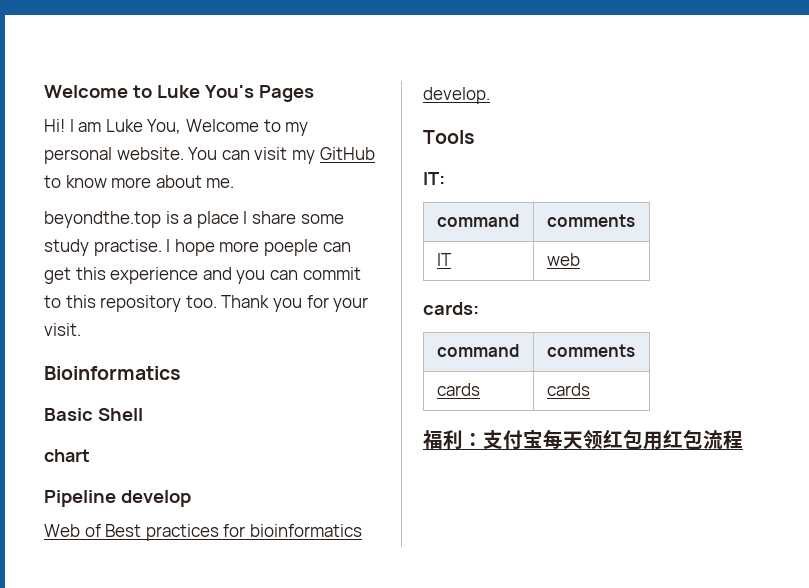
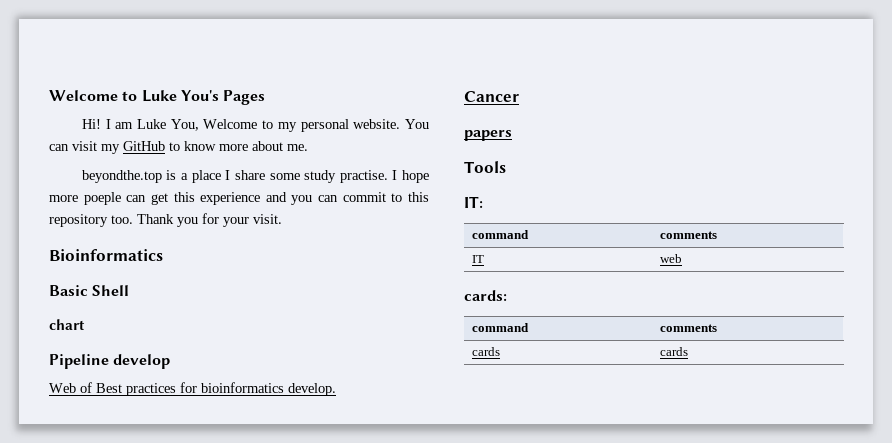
(490, 95) none -> [464,91,519,102] [464,130,512,141] // Cancer // papers
[423,429,743,450] // 福利：支付宝每天领红包用红包流程 -> (689, 351) none

